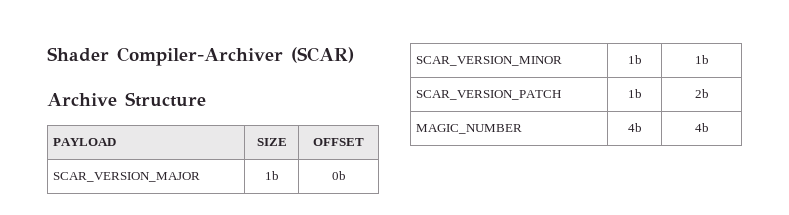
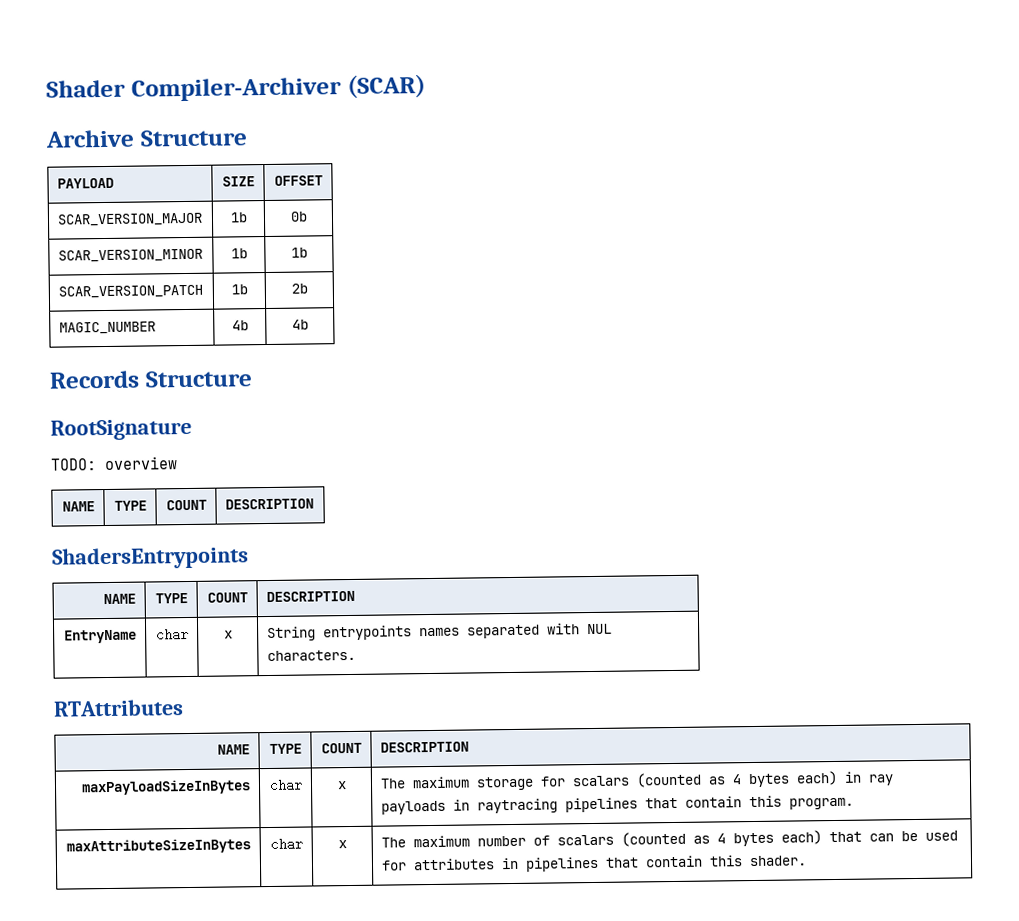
(709, 127) none -> [49,370,253,389] [50,418,192,441] [50,456,178,471] [62,501,96,512] [113,500,147,511] [165,499,207,511] [224,498,314,510] [52,546,249,570] [103,593,137,605] [154,592,188,604] [206,592,248,603] [265,590,355,603] [64,629,138,644] [155,627,189,642] [223,630,233,639] [266,623,612,642] [266,649,356,662] [53,699,184,717] [217,744,251,755] [268,743,302,755] [320,742,362,754] [379,741,469,753] [81,779,252,796] [268,778,303,793] [336,781,347,790] [379,770,894,791] [380,795,854,815] [66,838,252,855] [269,837,303,851] [337,840,347,849] [380,830,958,848] [380,855,807,872] // Records Structure // RootSignature // TODO: overview // NAME | TYPE | COUNT | DESCRIPTION // ShadersEntrypoints // NAME | TYPE | COUNT | DESCRIPTION // EntryName | char | x | String entrypoints names separated with NUL characters. // RTAttributes // NAME | TYPE | COUNT | DESCRIPTION // maxPayloadSizeInBytes | char | x | The maximum storage for scalars (counted as 4 bytes each) in ray payloads in raytracing pipelines that contain this program. // maxAttributeSizeInBytes | char | x | The maximum number of scalars (counted as 4 bytes each) that can be used for attributes in pipelines that contain this shader.

